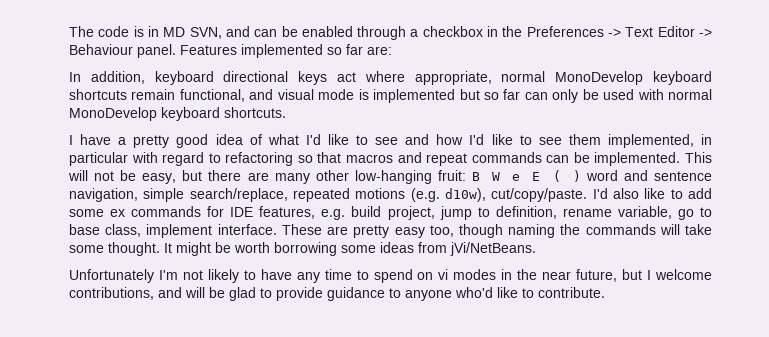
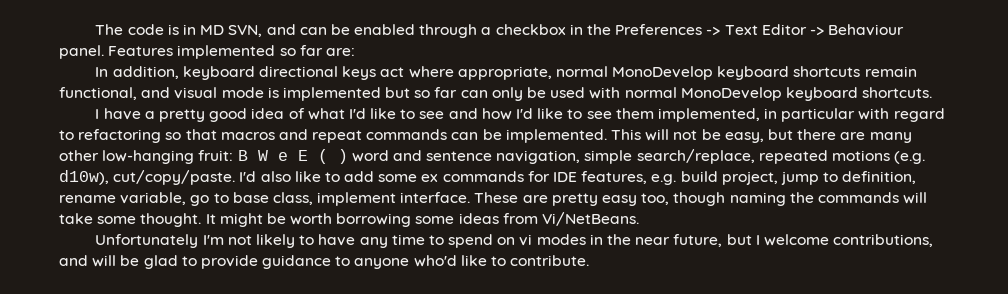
[450,242,536,256] jVi/NetBeans. -> [542,212,640,226] Vi/NetBeans.

